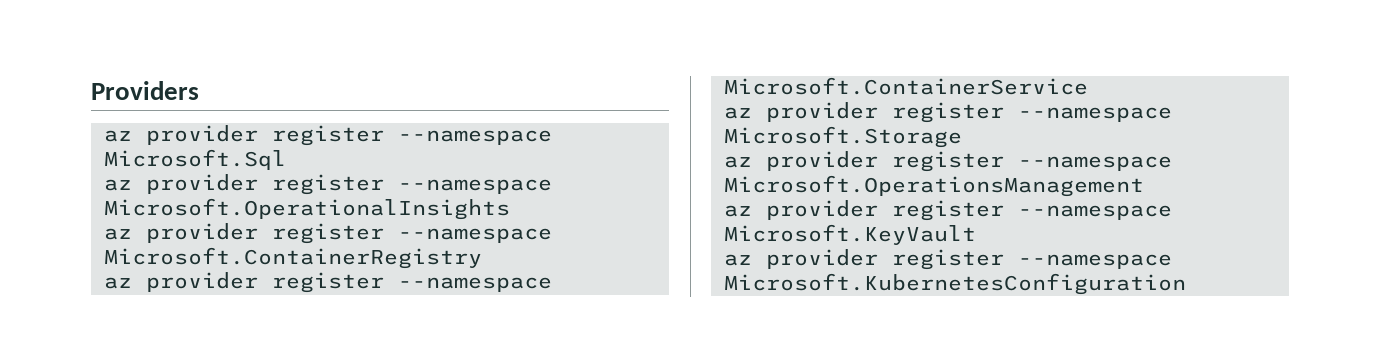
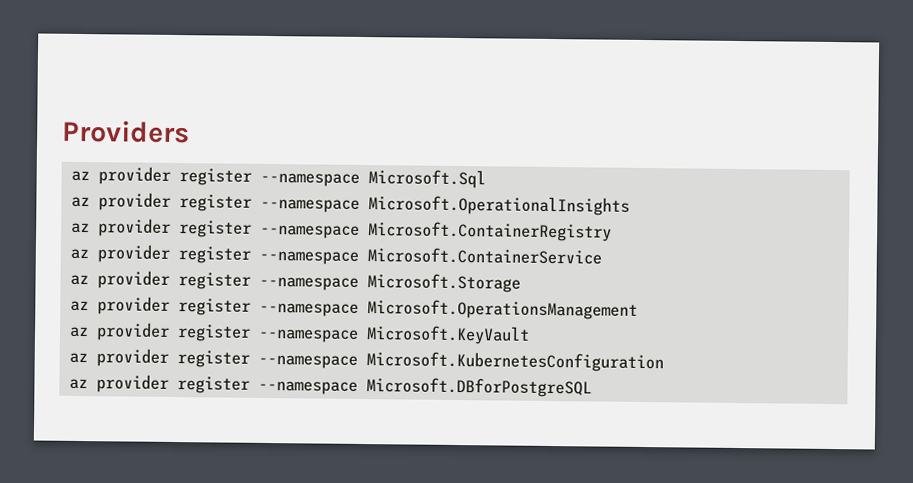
(1186, 284) none -> [69,374,593,398] // az provider register --namespace Microsoft.DBforPostgreSQL

